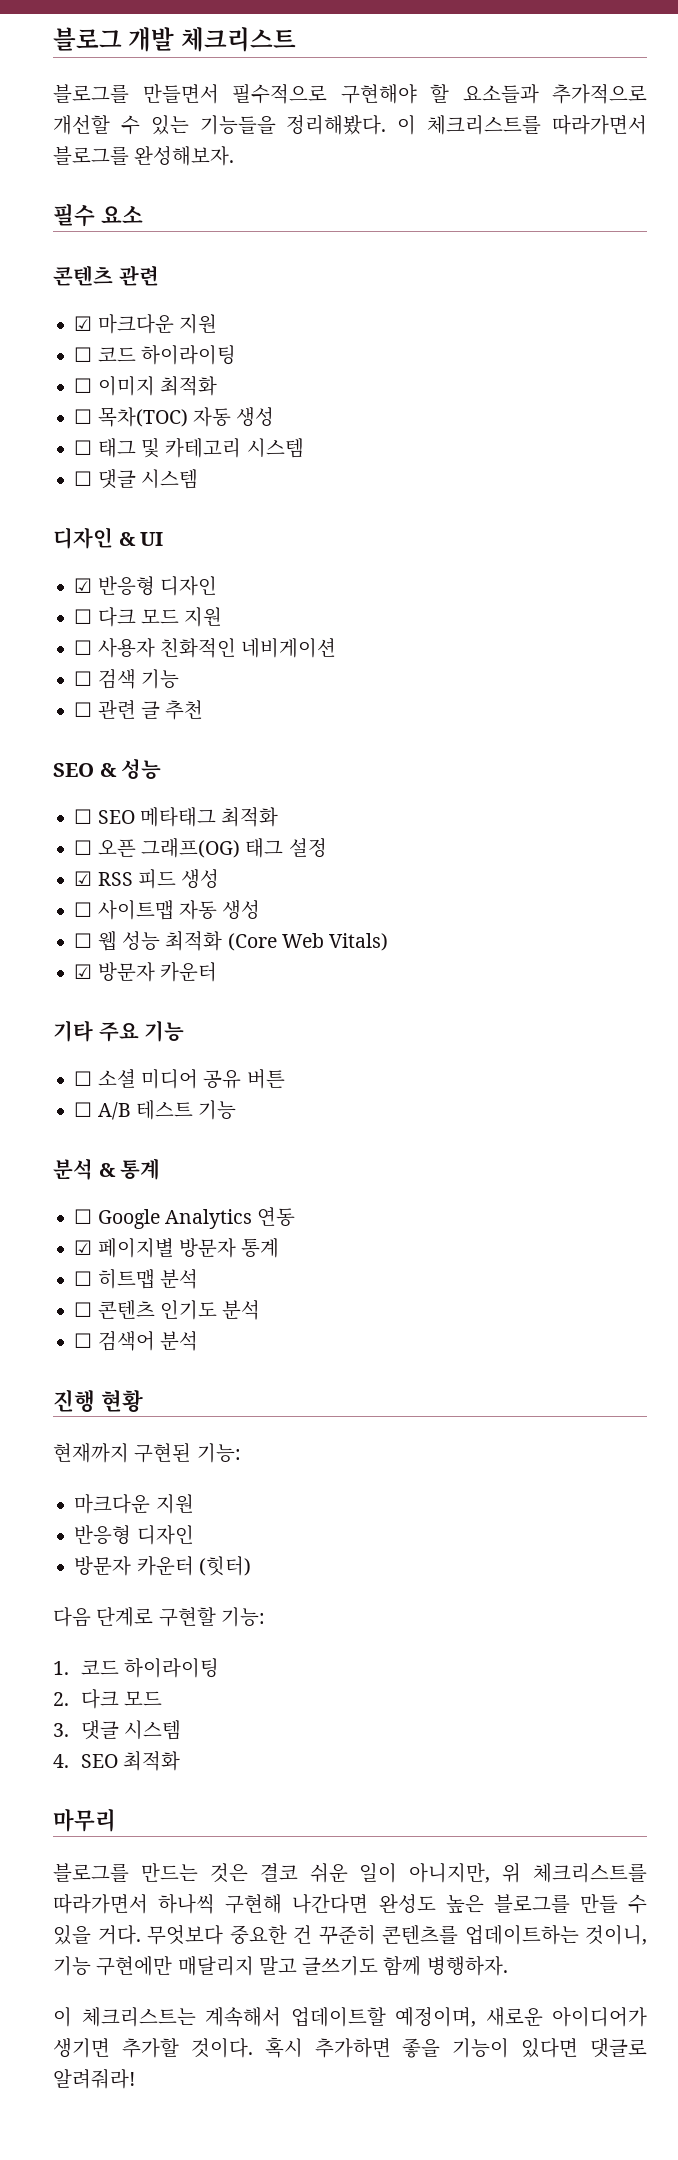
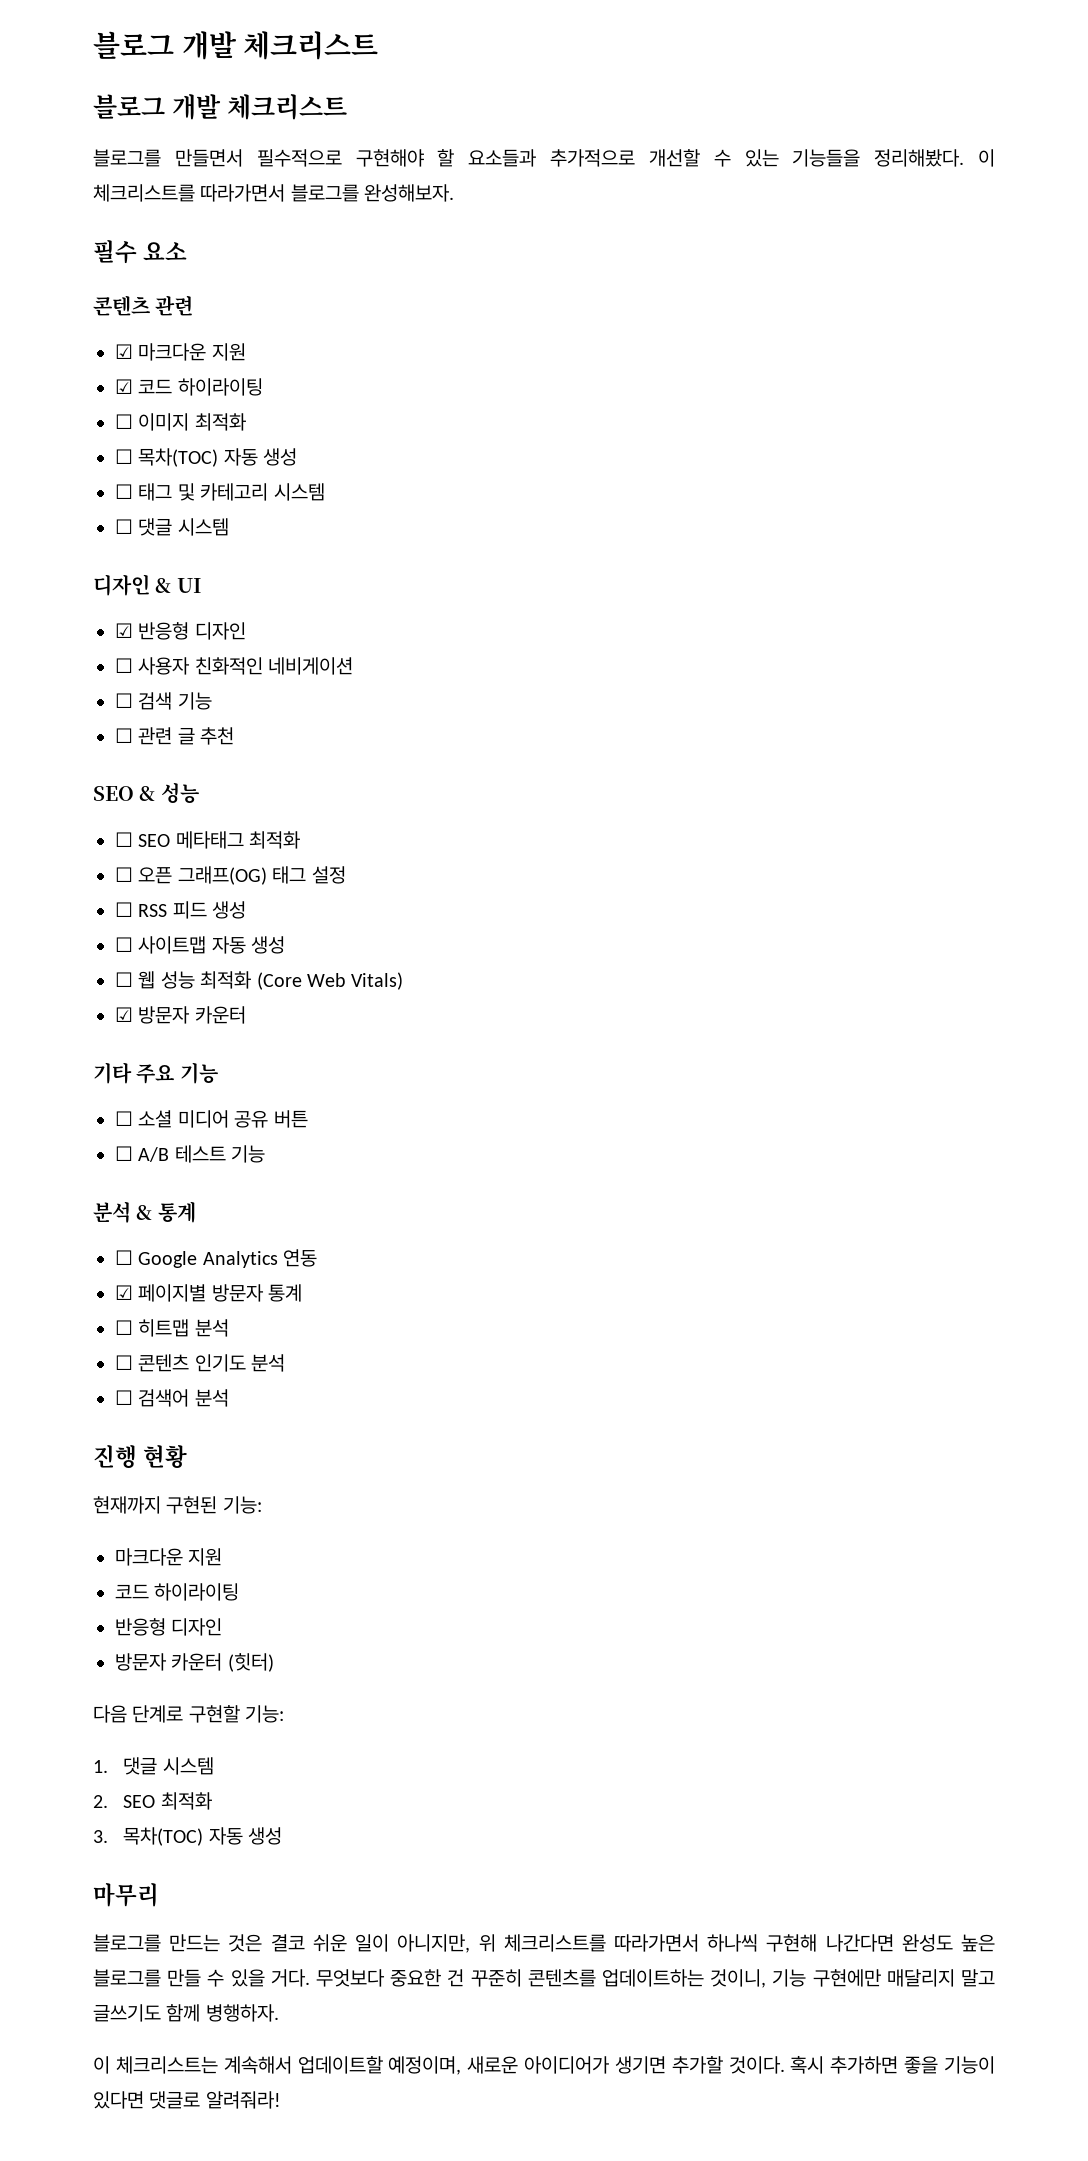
[53,27,296,52] 블로그 개발 체크리스트 -> [93,31,379,60] [93,94,347,120] 블로그 개발 체크리스트 // 블로그 개발 체크리스트
[74,347,93,362] ☐ -> [115,379,133,394] ☑
[74,607,223,627] // ☐ 다크 모드 지원 -> (246, 631) none
[74,871,93,886] ☑ -> [115,902,133,917] ☐
(194, 1504) none -> [115,1583,240,1601] // 코드 하이라이팅
[80,1658,219,1678] [53,1689,162,1709] [53,1720,181,1740] [53,1754,69,1768] 코드 하이라이팅 // 2. 다크 모드 // 3. 댓글 시스템 // 4. -> [123,1757,214,1775] [93,1795,108,1808] 댓글 시스템 // 2.
(180, 1761) none -> [93,1827,283,1846] // 3. 목차(TOC) 자동 생성

